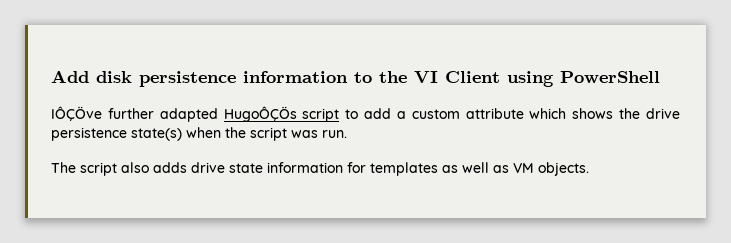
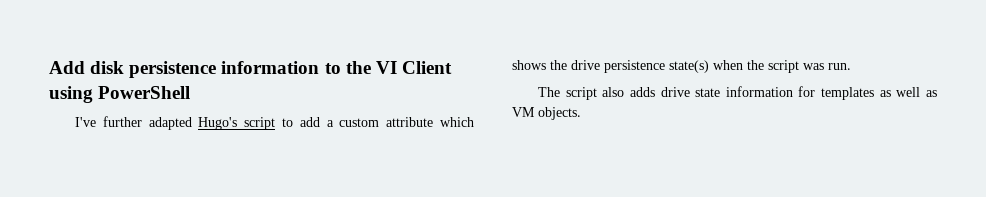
[51,106,102,121] IÔÇÖve -> [74,117,96,127] I've
[223,106,297,122] HugoÔÇÖs -> [198,117,238,130] Hugo's

